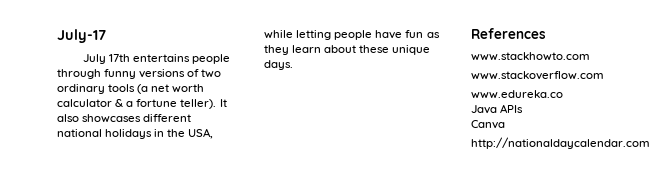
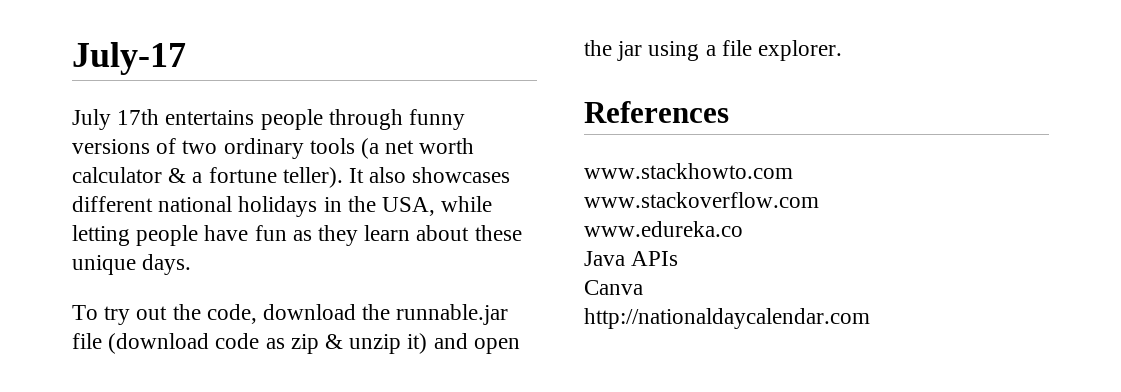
(293, 65) none -> [72,304,509,325] [72,333,520,354] [584,40,843,61] // To try out the code, download the runnable.jar file (download code as zip & unzip it) and open the jar using a file explorer.

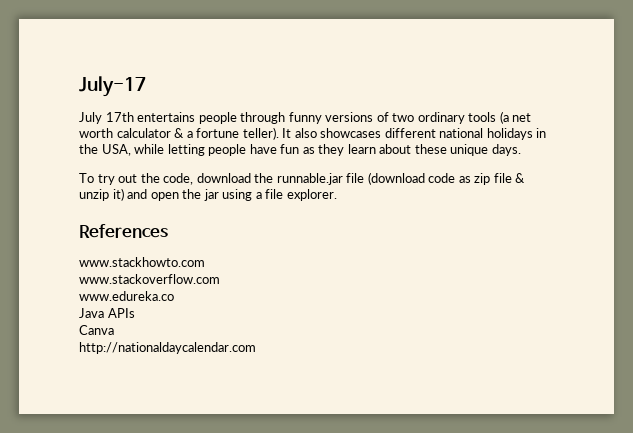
(319, 344) none -> [493,173,512,183] file

